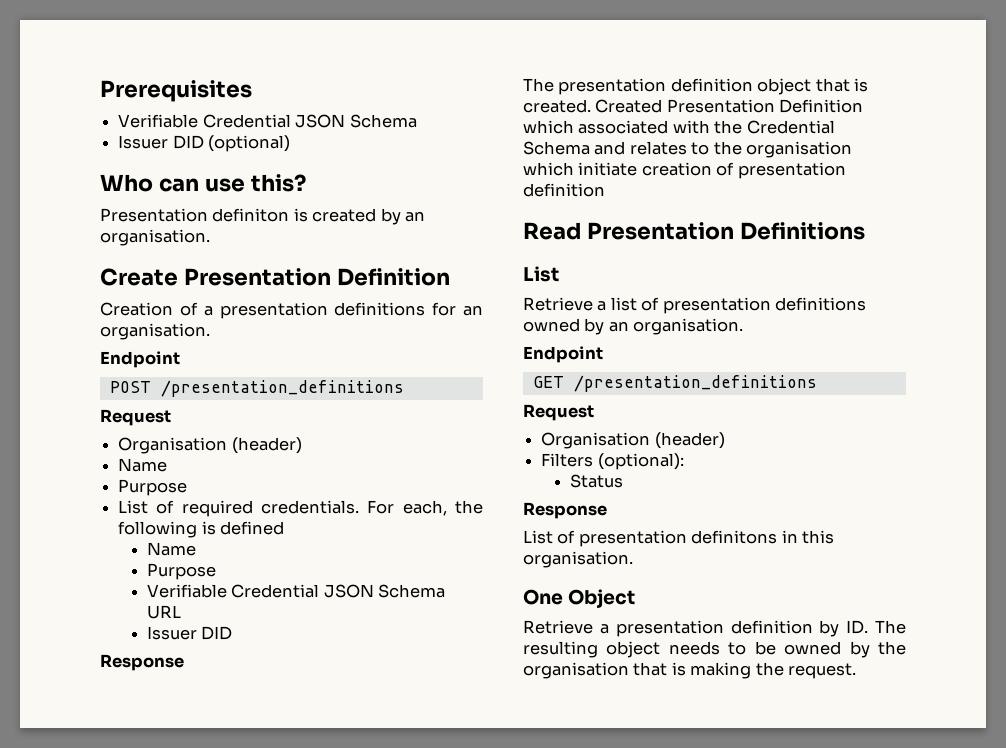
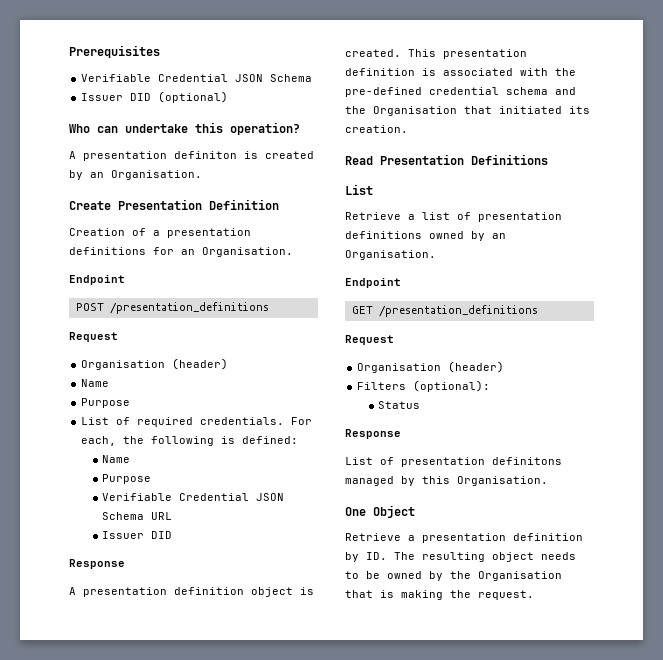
[204,174,306,192] [100,208,208,222] use this? // Presentation -> [125,122,300,135] [69,151,167,161] undertake this operation? // A presentation
[100,229,210,246] organisation. -> [111,170,202,180] Organisation.
[100,323,210,340] organisation. -> [202,247,293,257] Organisation.
[220,521,285,535] defined -> [242,436,299,444] defined:
[523,78,554,92] The -> [69,587,76,595] A
[815,78,850,92] that -> (293, 592) none
[595,99,864,113] [523,120,835,134] [523,141,853,158] [523,162,846,179] [523,183,605,197] Created Presentation Definition which associated with the Credential Schema and relates to the organisation which initiate creation of presentation definition -> [408,49,527,59] [345,68,576,76] [345,87,576,97] [345,106,590,116] [345,125,408,133] This presentation definition is associated with the pre-defined credential schema and the Organisation that initiated its creation.
[633,318,744,335] organisation. -> [345,250,436,260] Organisation.
[781,530,835,544] [523,551,633,568] in this organisation. -> [345,476,548,486] managed by this Organisation.
[523,662,629,679] organisation -> [478,571,562,581] Organisation

